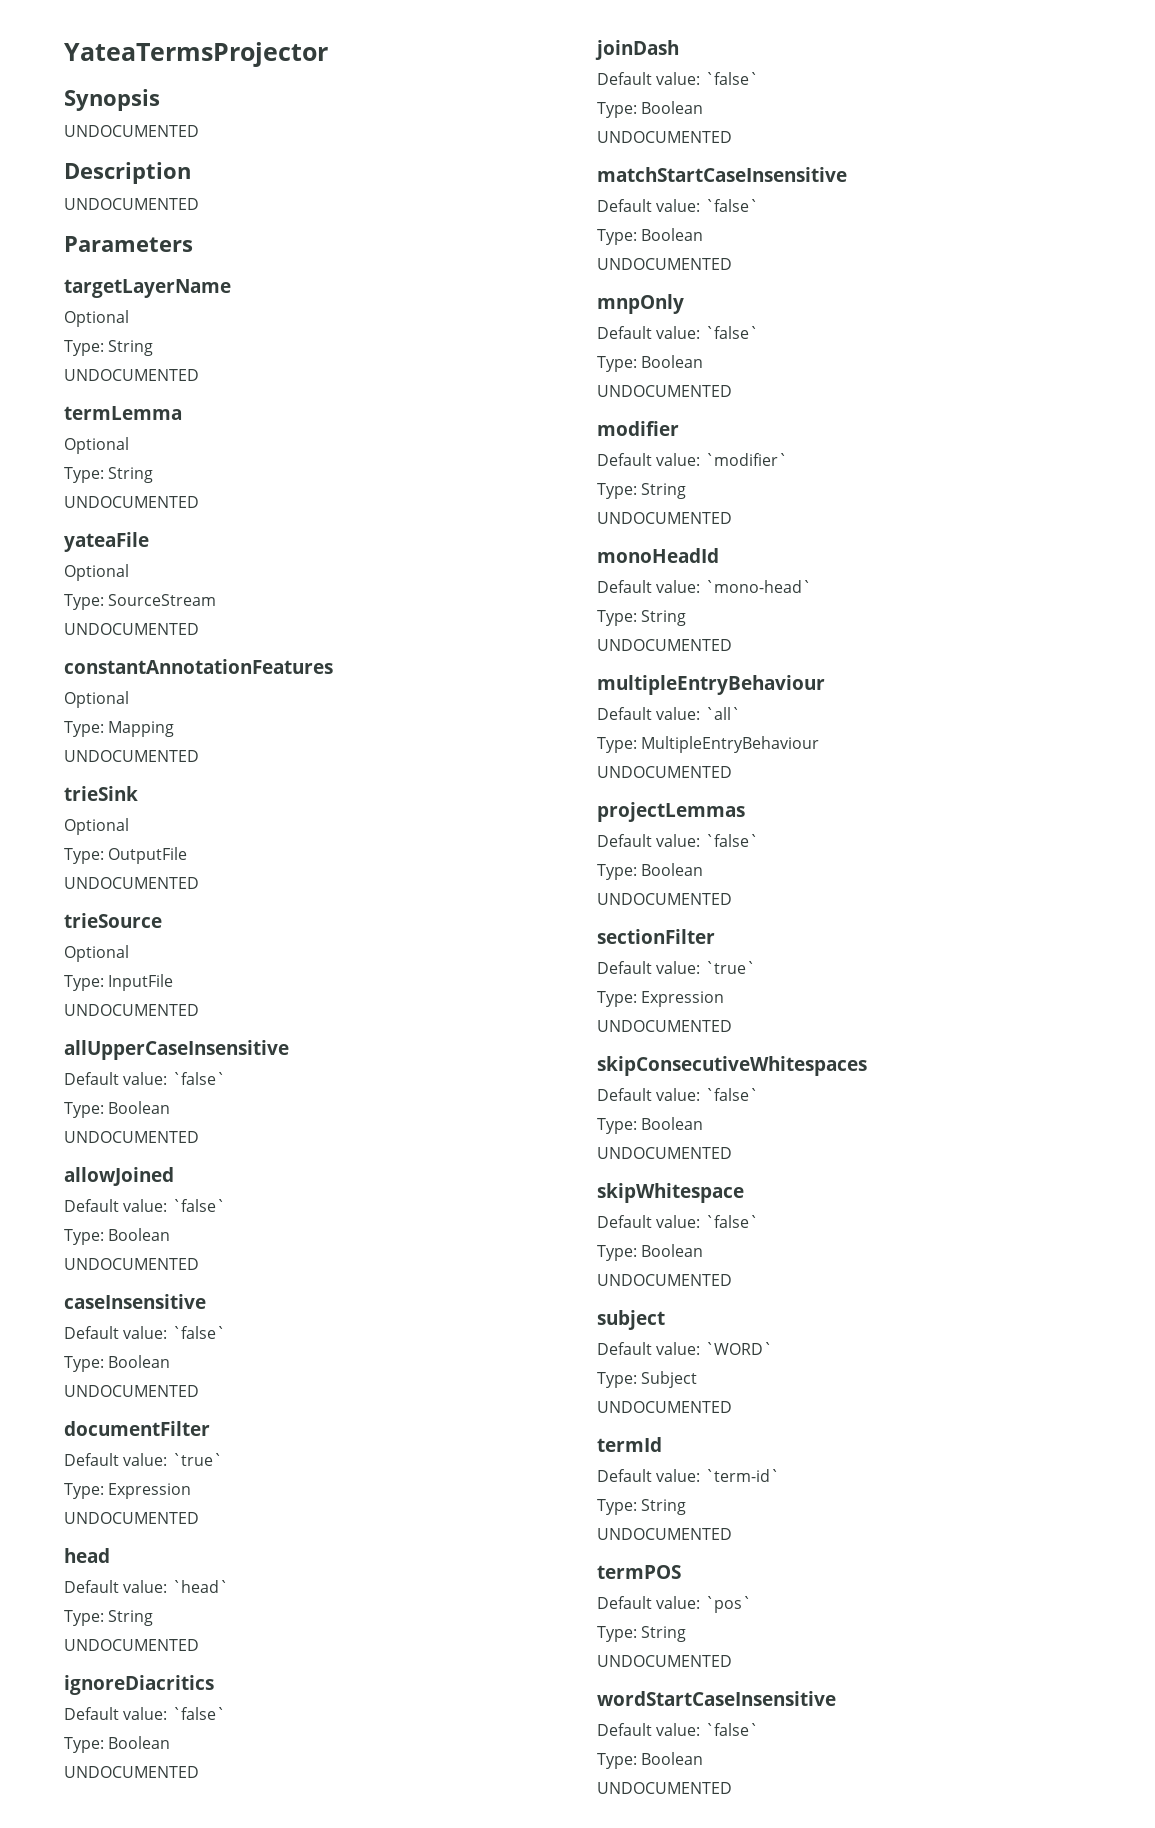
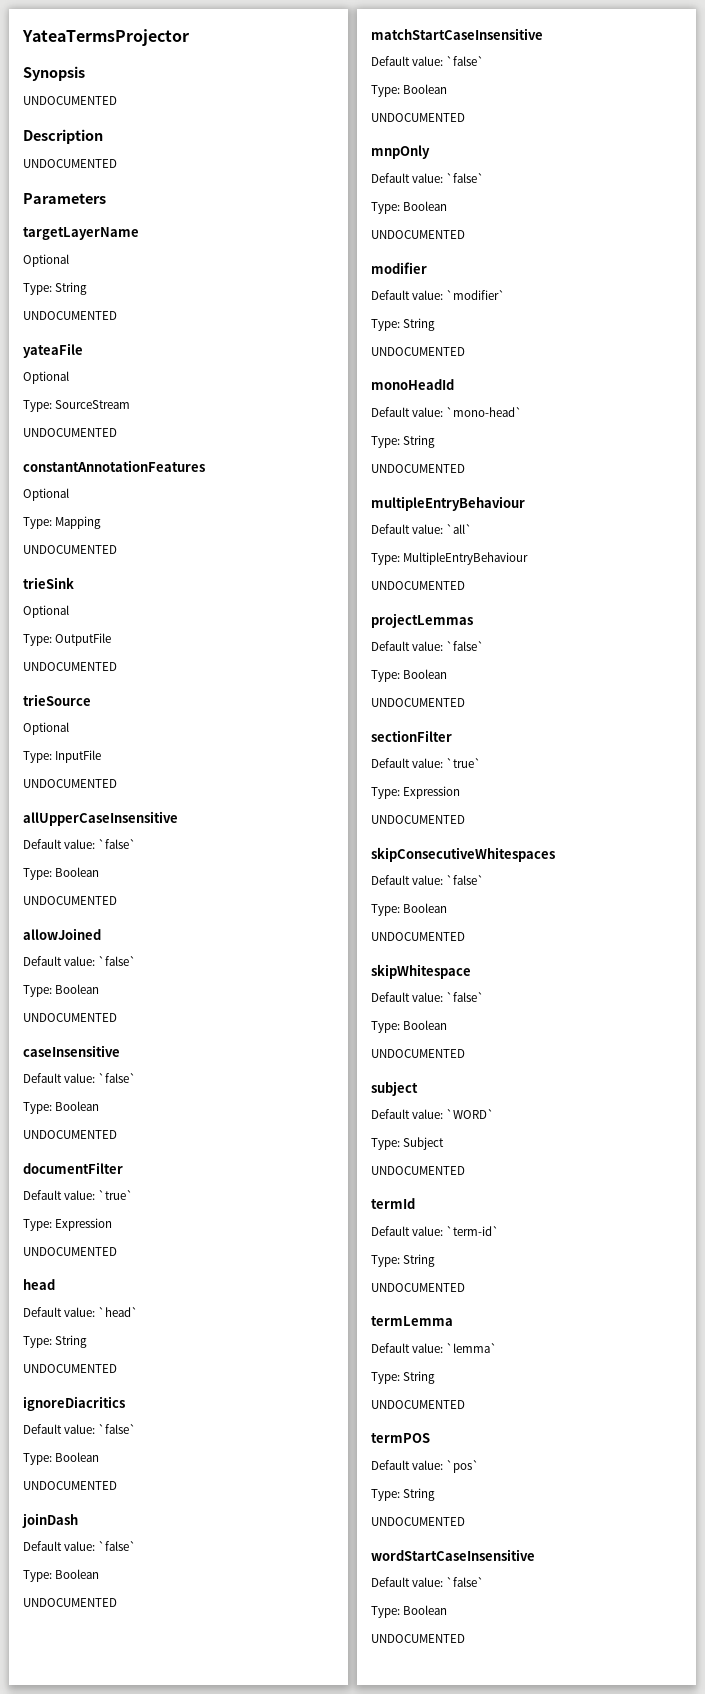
[64,406,182,420] [64,437,129,454] [64,467,154,483] [64,496,199,508] // termLemma // Optional // Type: String // UNDOCUMENTED -> (117, 315) none
(732, 1534) none -> [371,1316,453,1326] [371,1343,498,1353] [371,1371,436,1384] [371,1400,465,1409] // termLemma // Default value: `lemma` // Type: String // UNDOCUMENTED

